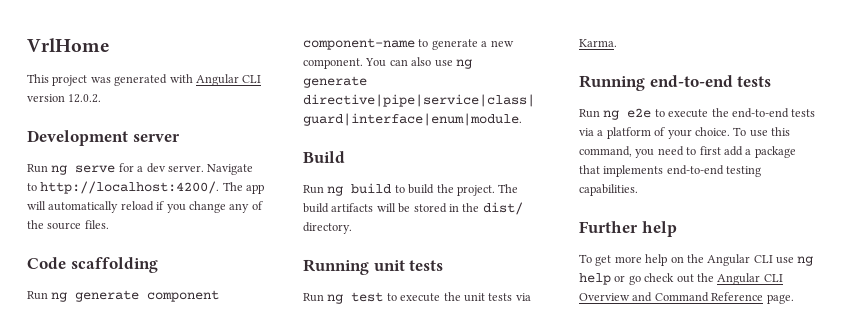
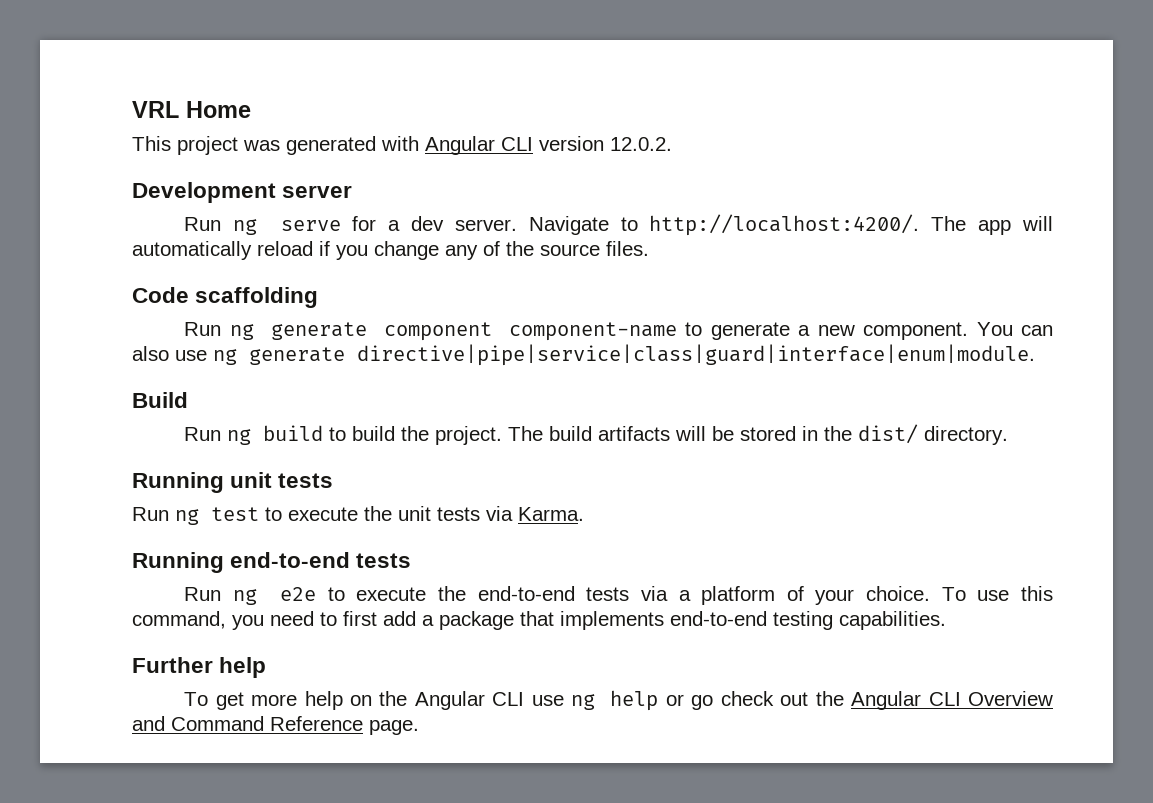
[27,38,110,52] VrlHome -> [132,101,251,118] VRL Home

